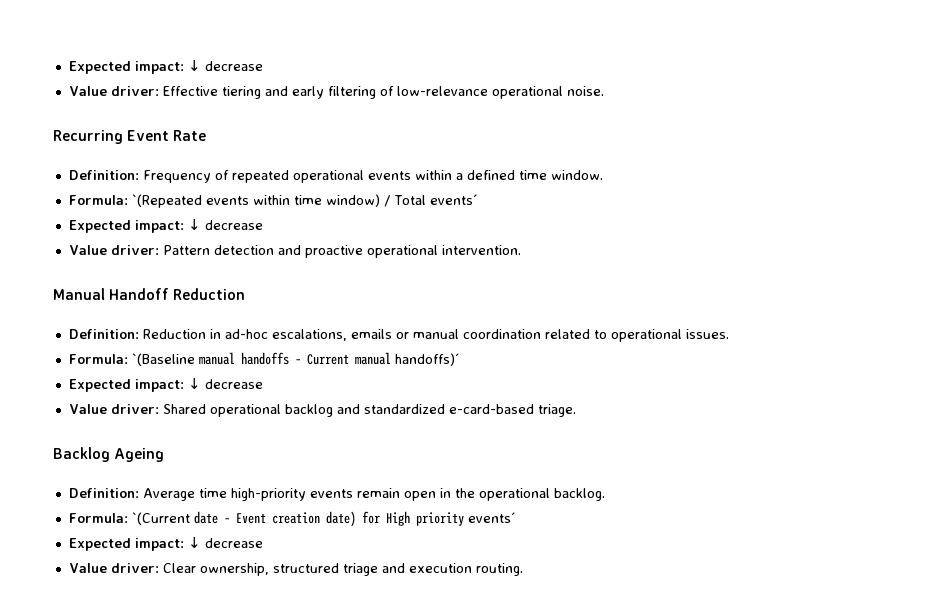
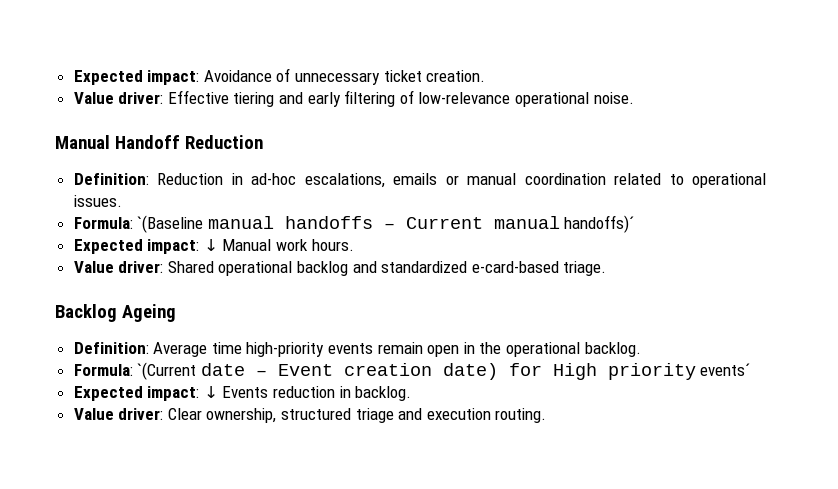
[68,60,263,74] Expected impact: ↓ decrease -> [73,68,486,85] Expected impact: Avoidance of unnecessary ticket creation.
[53,130,207,144] [68,170,603,183] [68,194,477,208] [68,219,263,233] [68,245,521,258] // Recurring Event Rate // Definition: Frequency of repeated operational events within a defined time window. // Formula: `(Repeated events within time window) / Total events´ // Expected impact: ↓ decrease // Value driver: Pattern detection and proactive operational intervention. -> (634, 98) none
[204,379,263,389] decrease -> [222,239,354,251] Manual work hours.
[204,538,263,548] decrease -> [222,386,412,401] Events reduction in backlog.

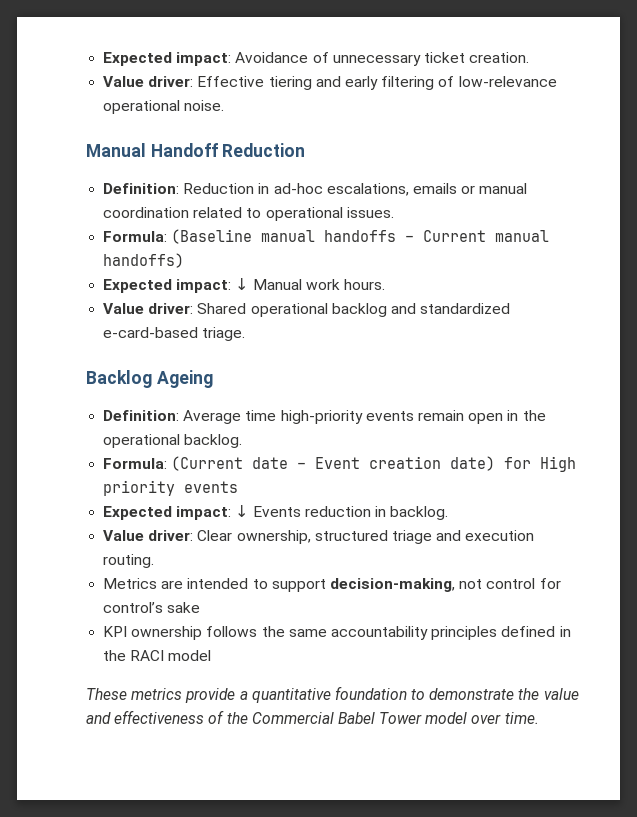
[137,215,204,233] `(Baseline -> [171,229,253,244] (Baseline
[564,215,635,233] handoffs)´ -> [103,253,185,268] handoffs)
[137,362,197,380] `(Current -> [171,456,244,471] (Current
[700,363,751,376] events´ -> [184,481,239,493] events
(547, 415) none -> [103,578,561,592] [103,602,201,613] [103,626,571,640] [103,650,212,661] [86,686,579,703] [86,710,539,724] // Metrics are intended to support decision-making, not control for control’s sake // KPI ownership follows the same accountability principles defined in the RACI model // These metrics provide a quantitative foundation to demonstrate the value and effectiveness of the Commercial Babel Tower model over time.

